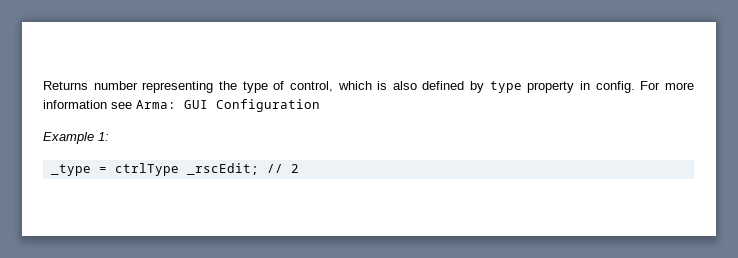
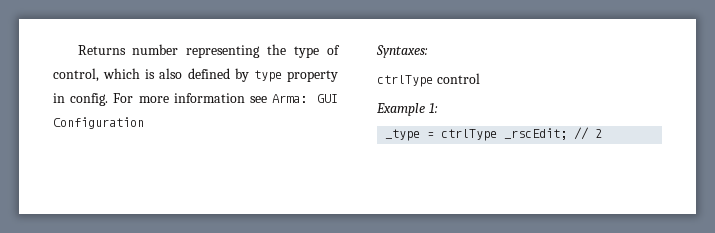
(320, 105) none -> [376,45,428,58] [377,73,480,87] // Syntaxes: // ctrlType control

